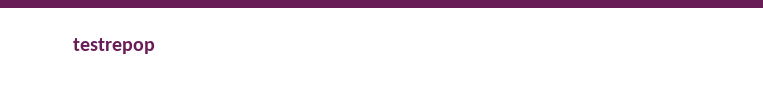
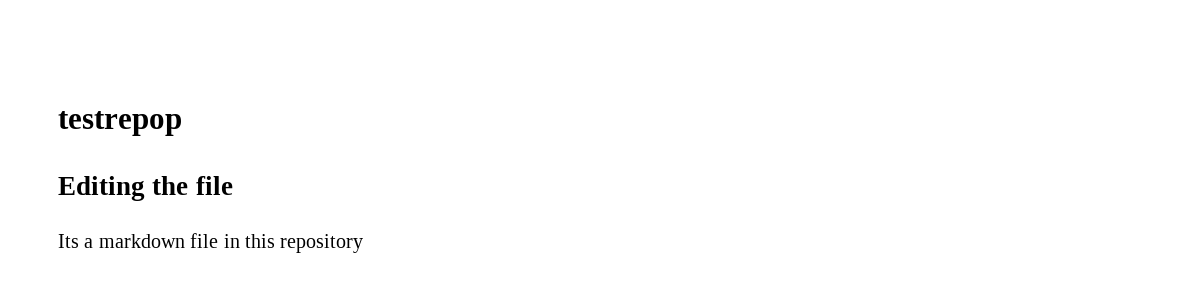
(155, 46) none -> [58,176,233,201] [58,233,364,253] // Editing the file // Its a markdown file in this repository

